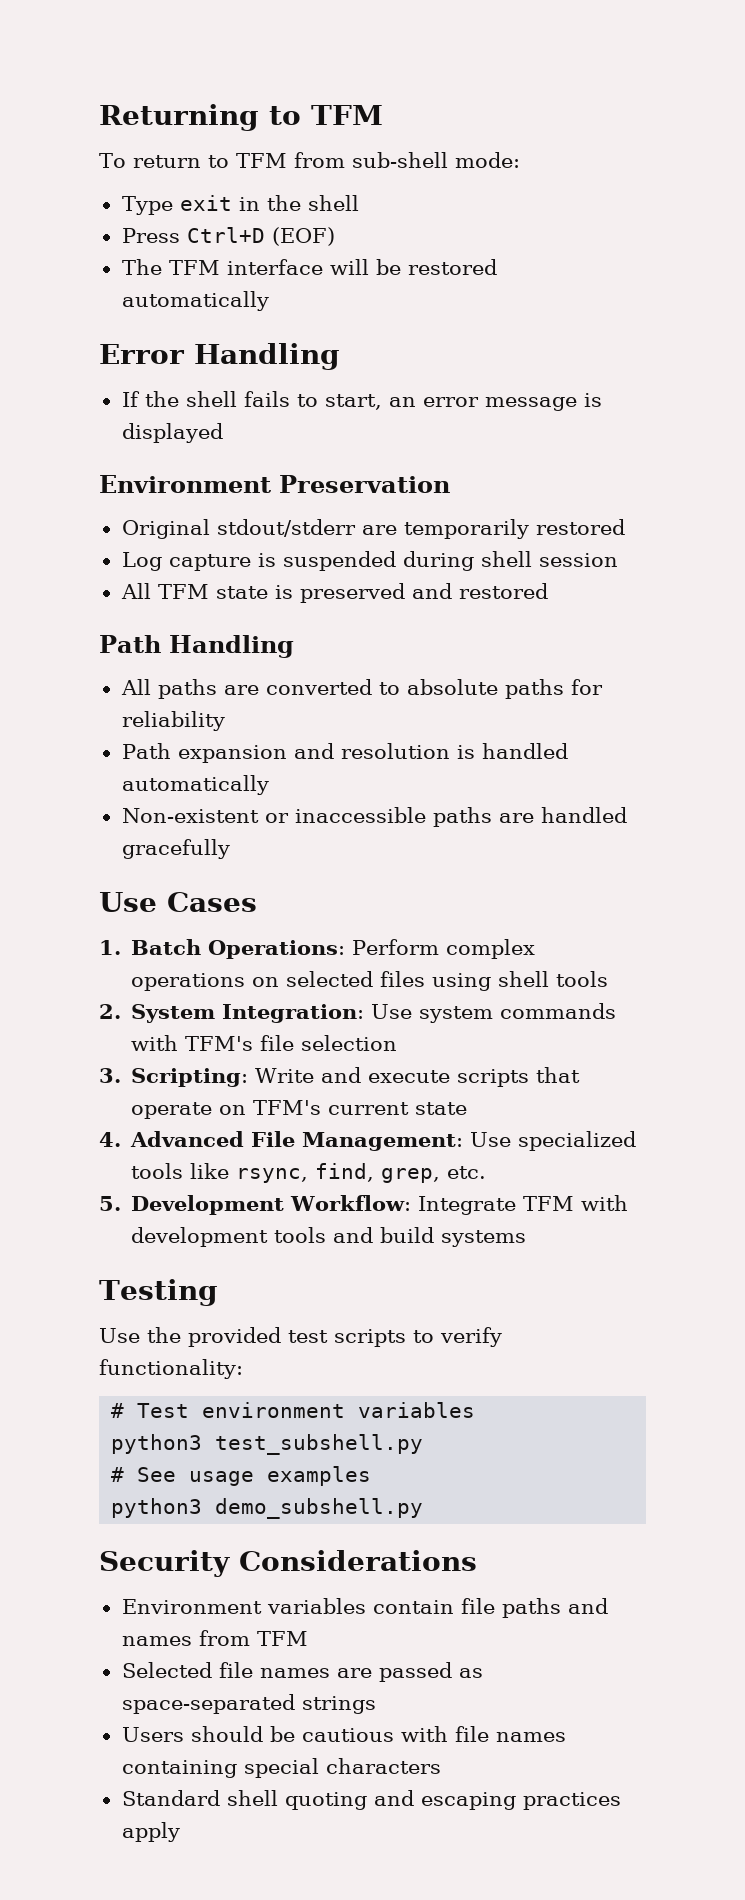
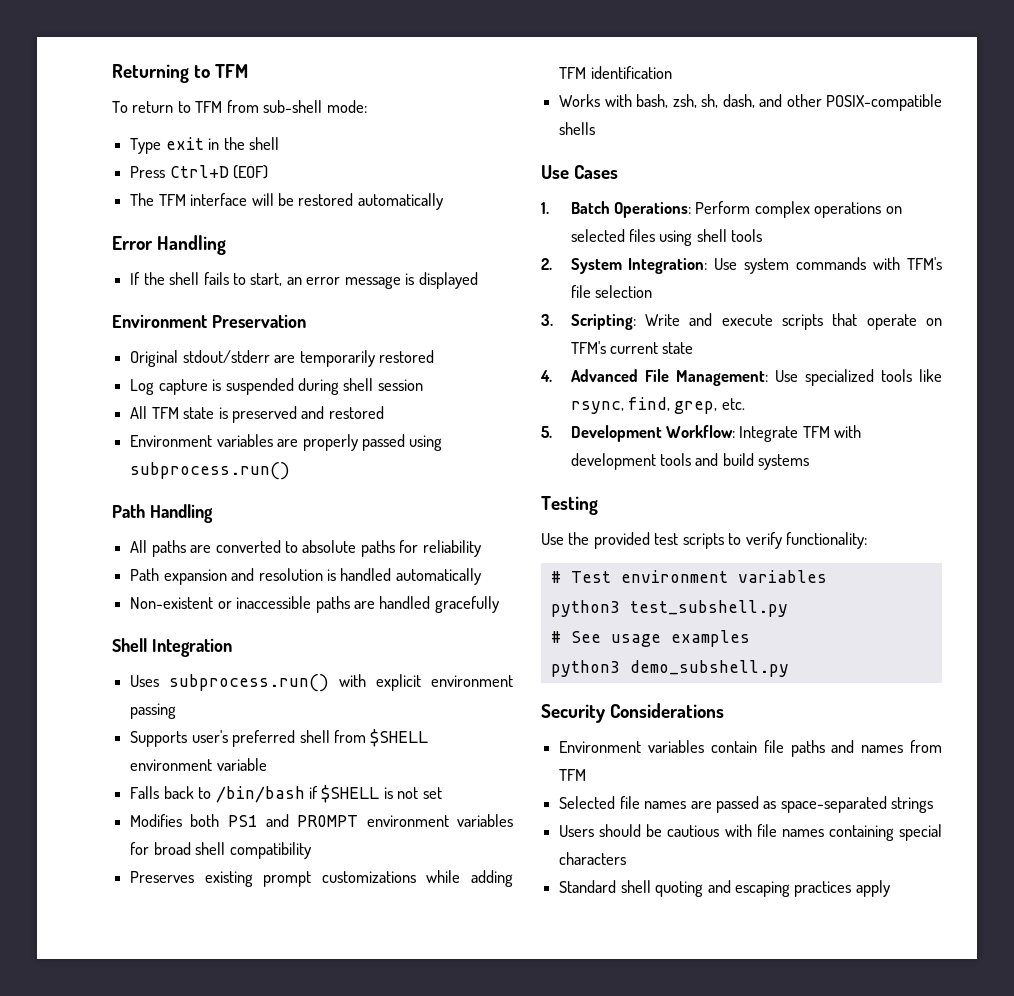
(548, 591) none -> [130,434,443,451] [130,462,291,480] // Environment variables are properly passed using subprocess.run()
(230, 849) none -> [112,638,232,657] [130,674,513,692] [130,703,177,719] [130,729,429,747] [130,758,267,771] [130,785,442,803] [130,814,513,827] [130,842,311,859] [130,870,513,887] [559,66,672,79] [559,94,942,111] [559,122,596,135] // Shell Integration // Uses subprocess.run() with explicit environment passing // Supports user's preferred shell from $SHELL environment variable // Falls back to /bin/bash if $SHELL is not set // Modifies both PS1 and PROMPT environment variables for broad shell compatibility // Preserves existing prompt customizations while adding TFM identification // Works with bash, zsh, sh, dash, and other POSIX-compatible shells

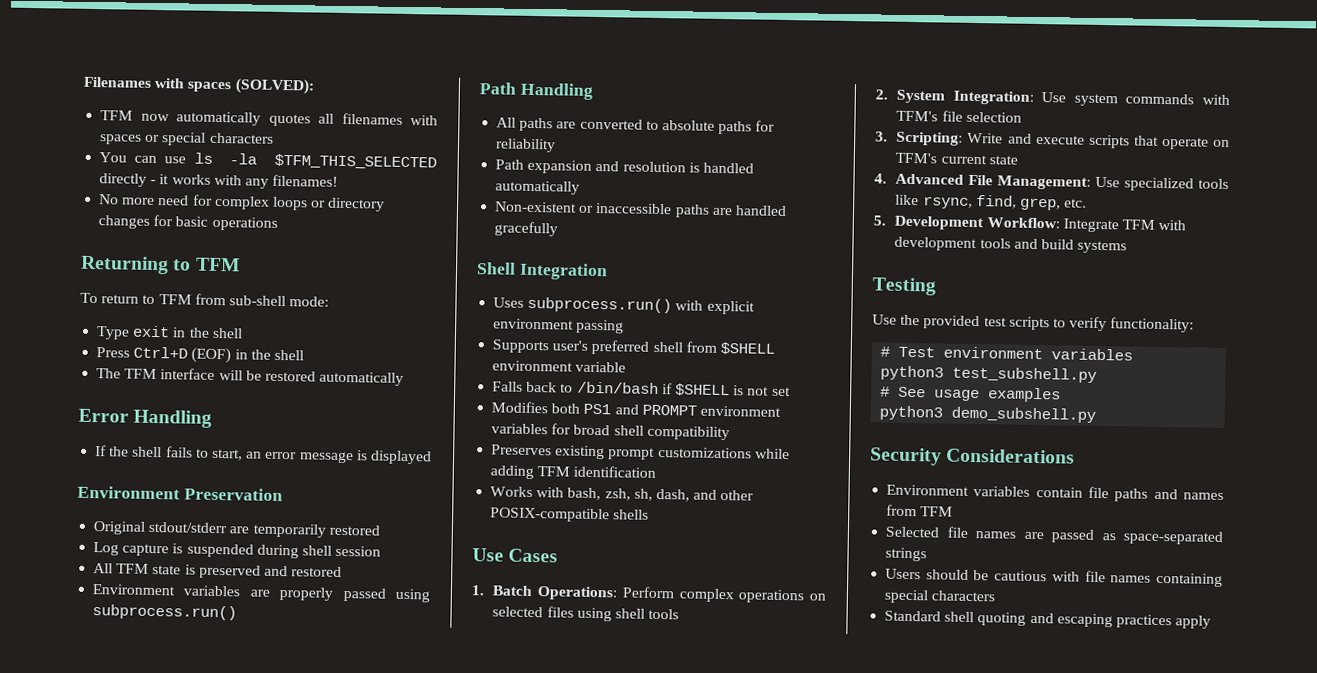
(112, 73) none -> [83,76,315,95] [100,110,438,127] [99,132,274,146] [99,152,437,170] [99,173,339,189] [99,194,386,212] [98,214,278,231] Filenames with spaces (SOLVED): // TFM now automatically quotes all filenames with spaces or special characters // You can use ls -la $TFM_THIS_SELECTED directly - it works with any filenames! // No more need for complex loops or directory changes for basic operations //
(269, 172) none -> [234,349,304,361] in the shell

